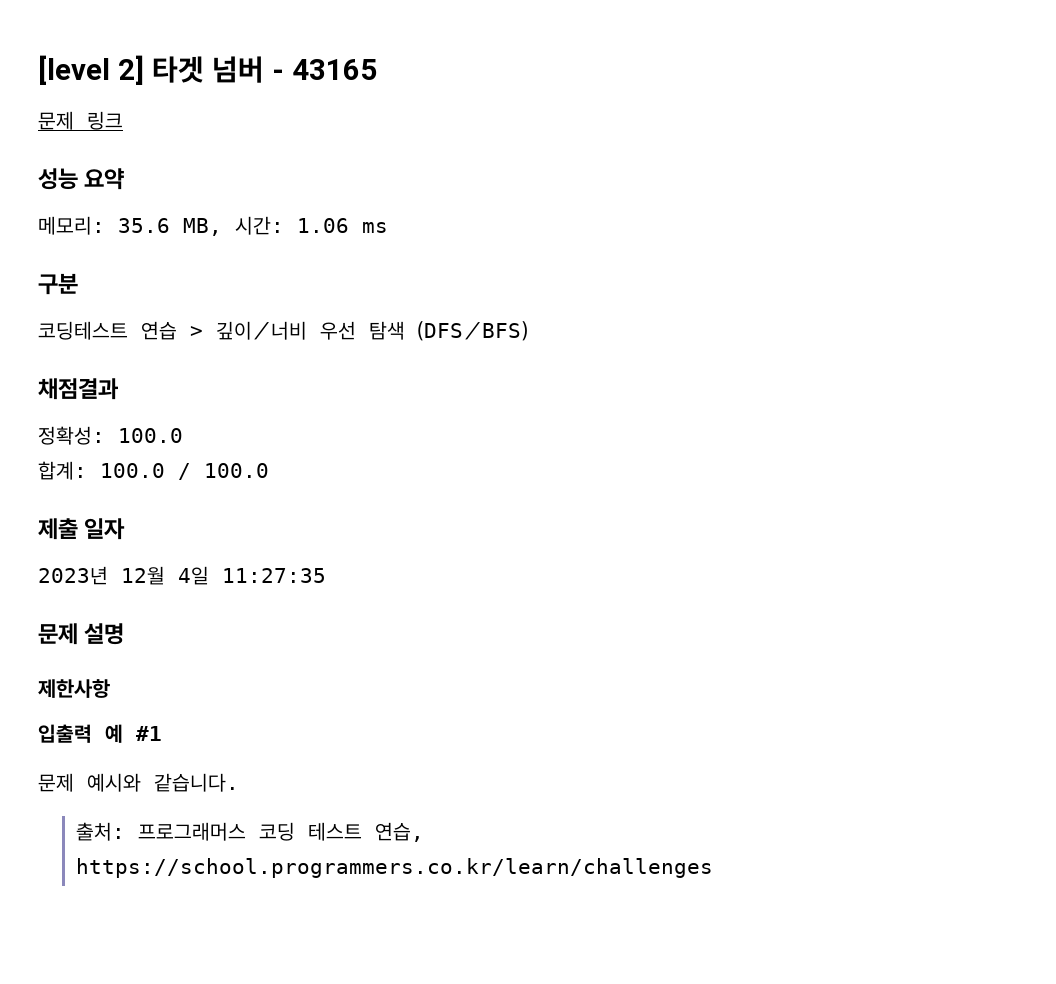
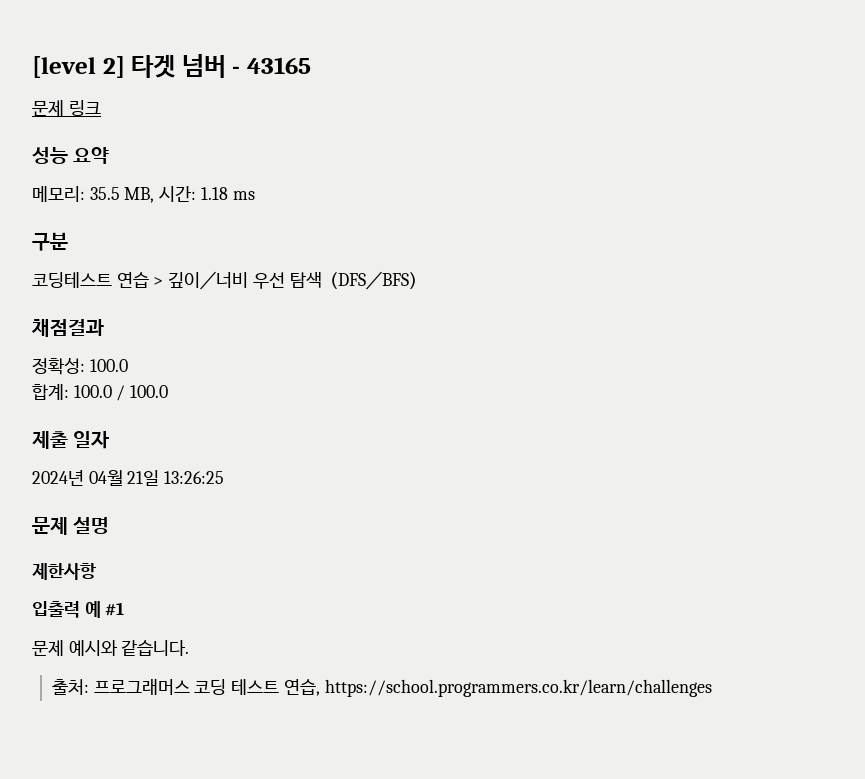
[118,218,170,233] 35.6 -> [89,187,120,200] 35.5
[297,218,349,233] 1.06 -> [200,187,228,200] 1.18
[38,566,326,585] 2023년 12월 4일 11:27:35 -> [32,470,225,486] 2024년 04월 21일 13:26:25

